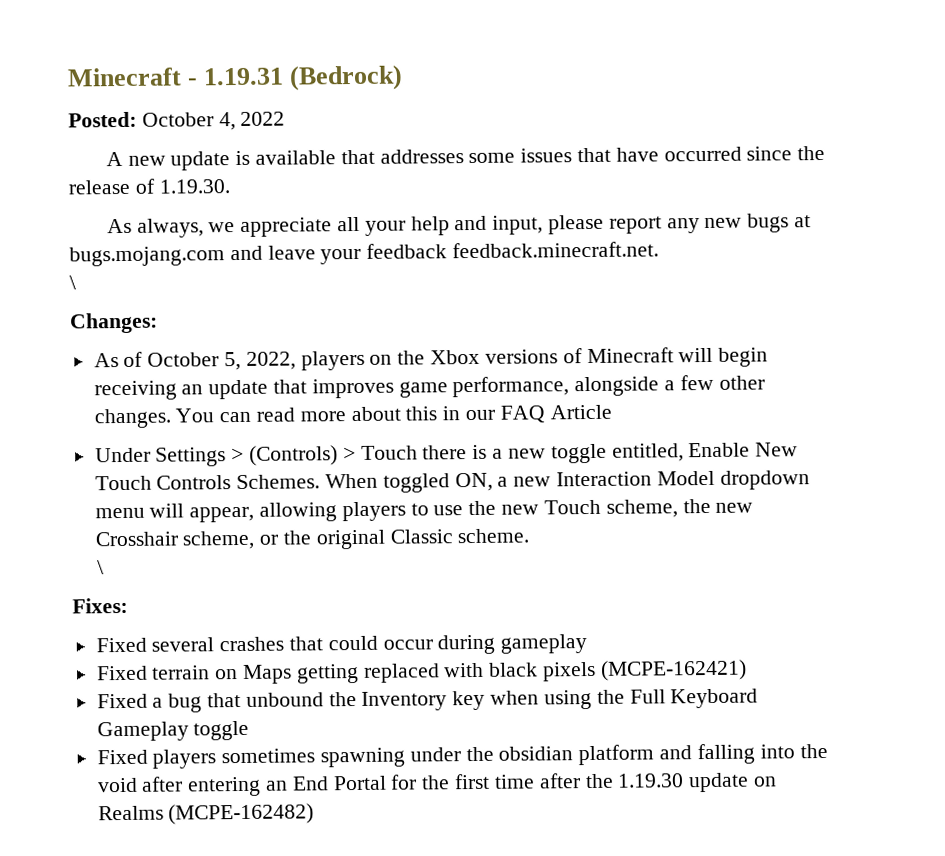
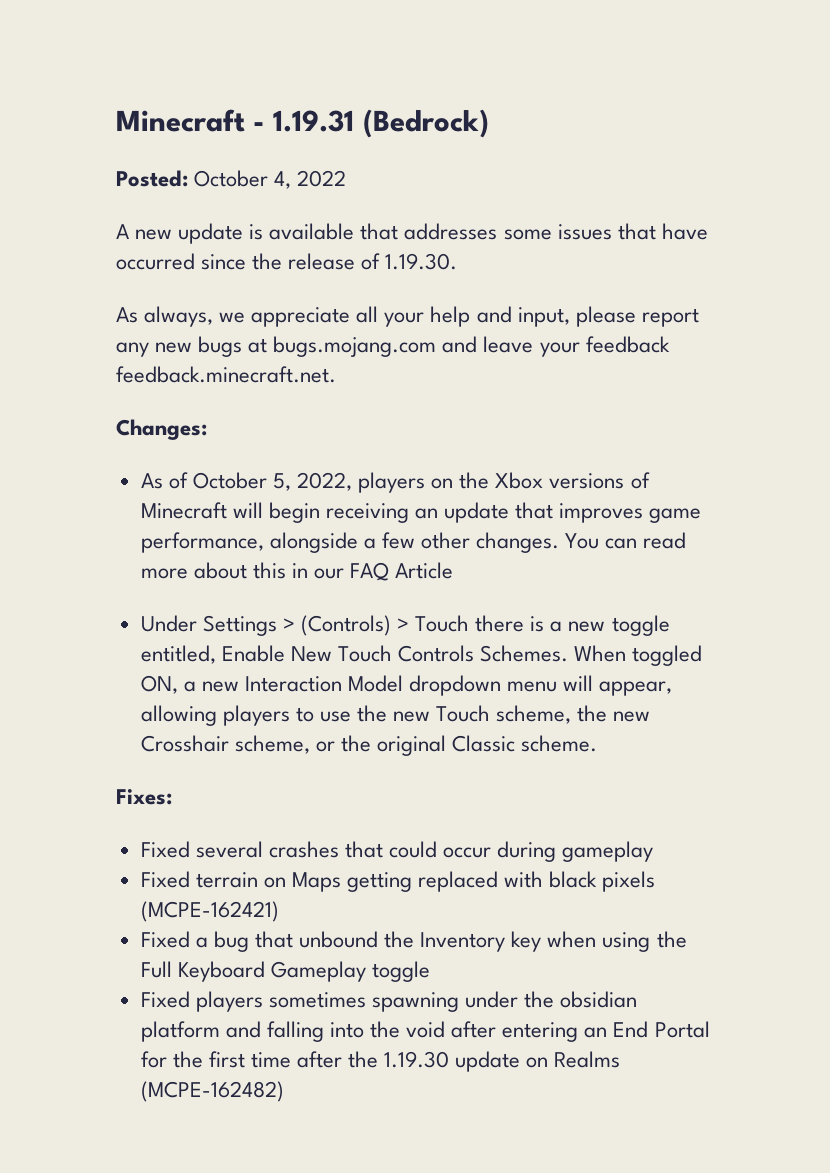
[69,275,76,290] // \ -> (336, 374) none
[97,560,105,575] // \ -> (598, 743) none

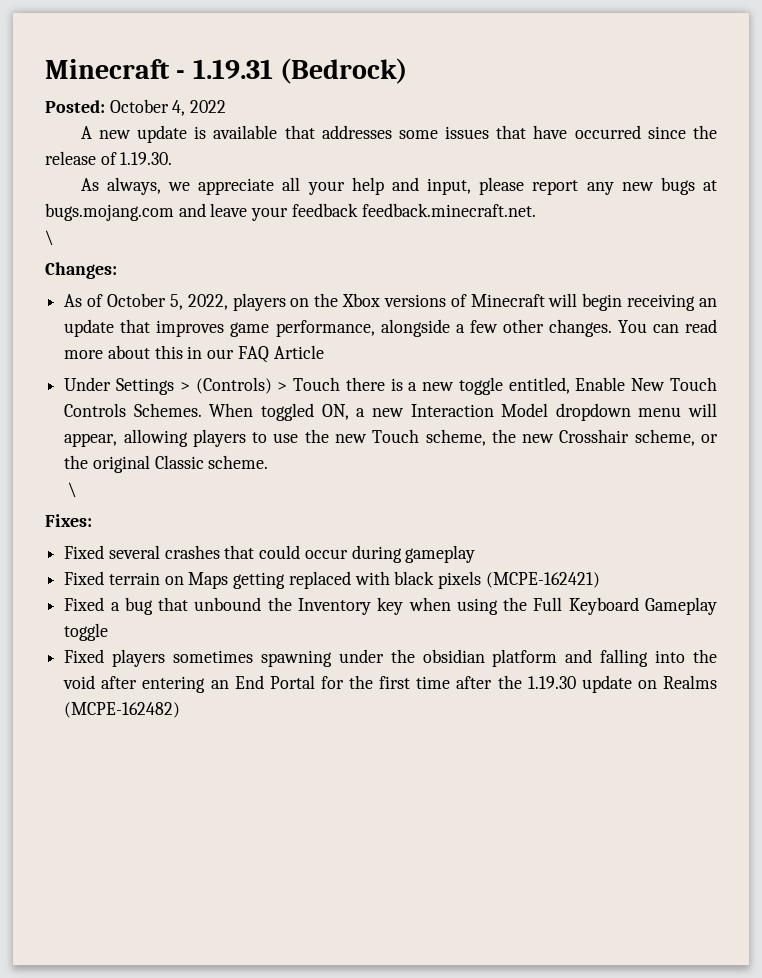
(336, 374) none -> [45,230,54,246] // \
(598, 743) none -> [67,482,77,498] // \

